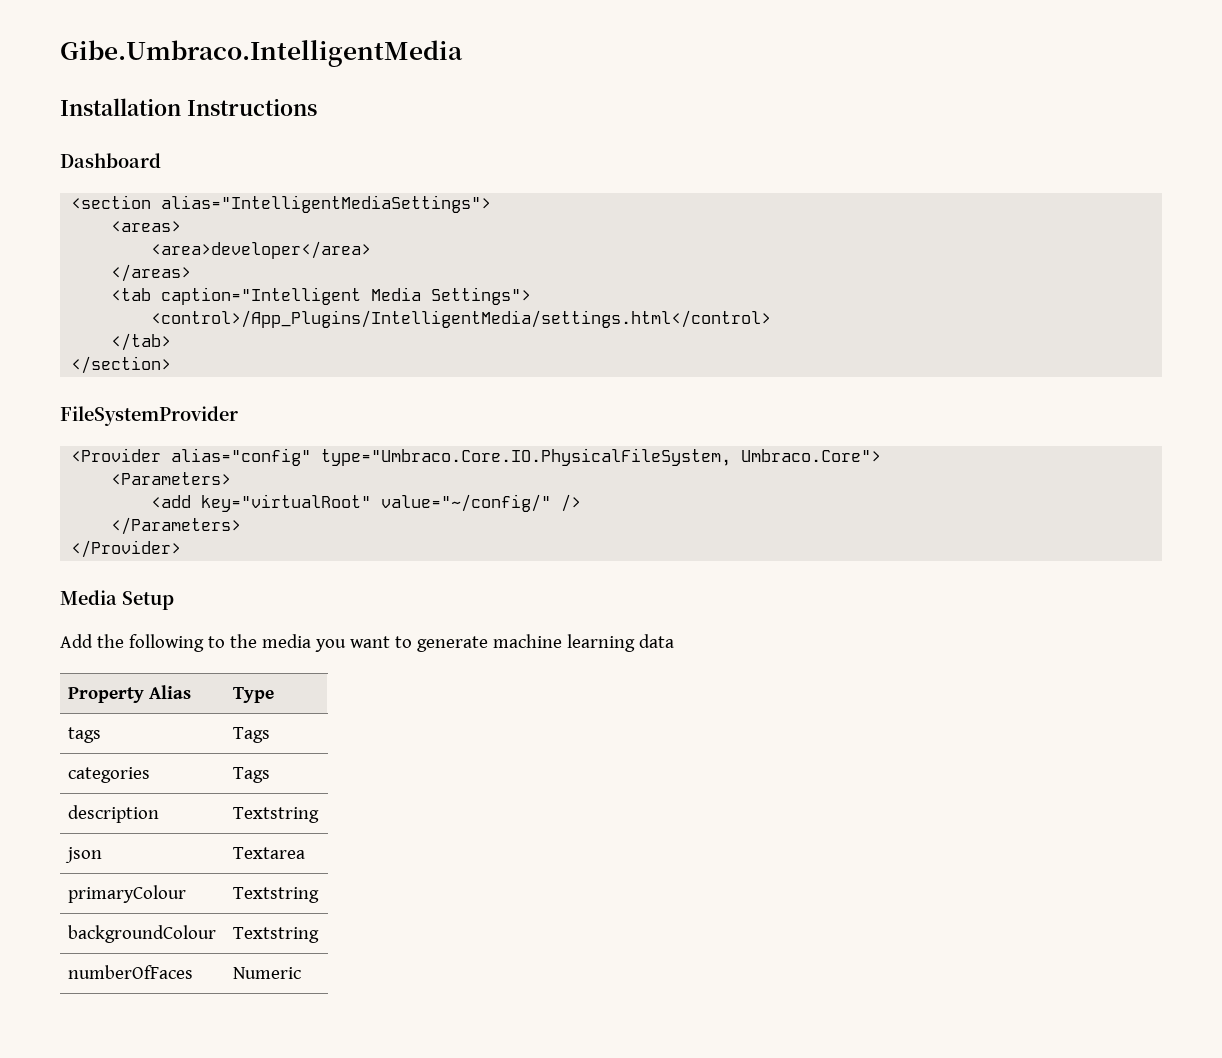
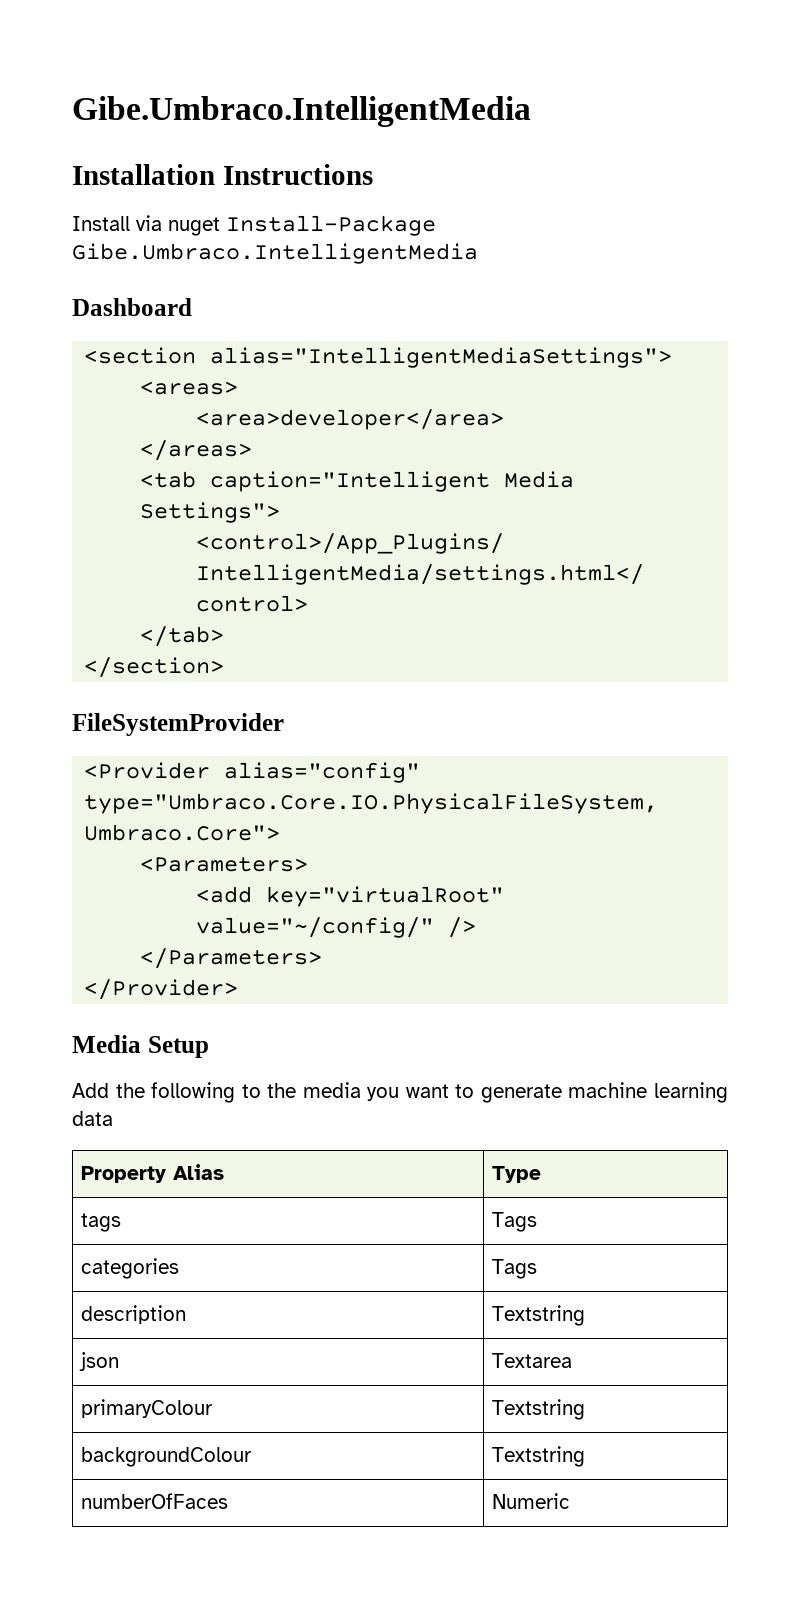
(317, 107) none -> [72,215,436,236] [72,243,478,264] // Install via nuget Install-Package Gibe.Umbraco.IntelligentMedia

